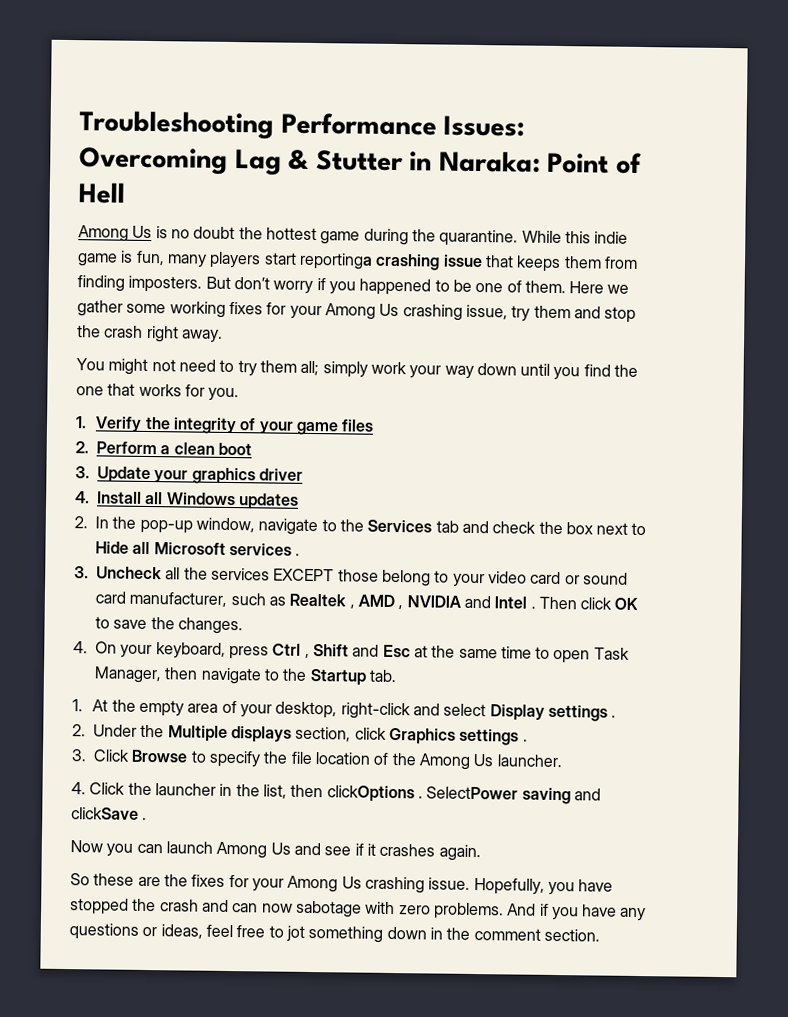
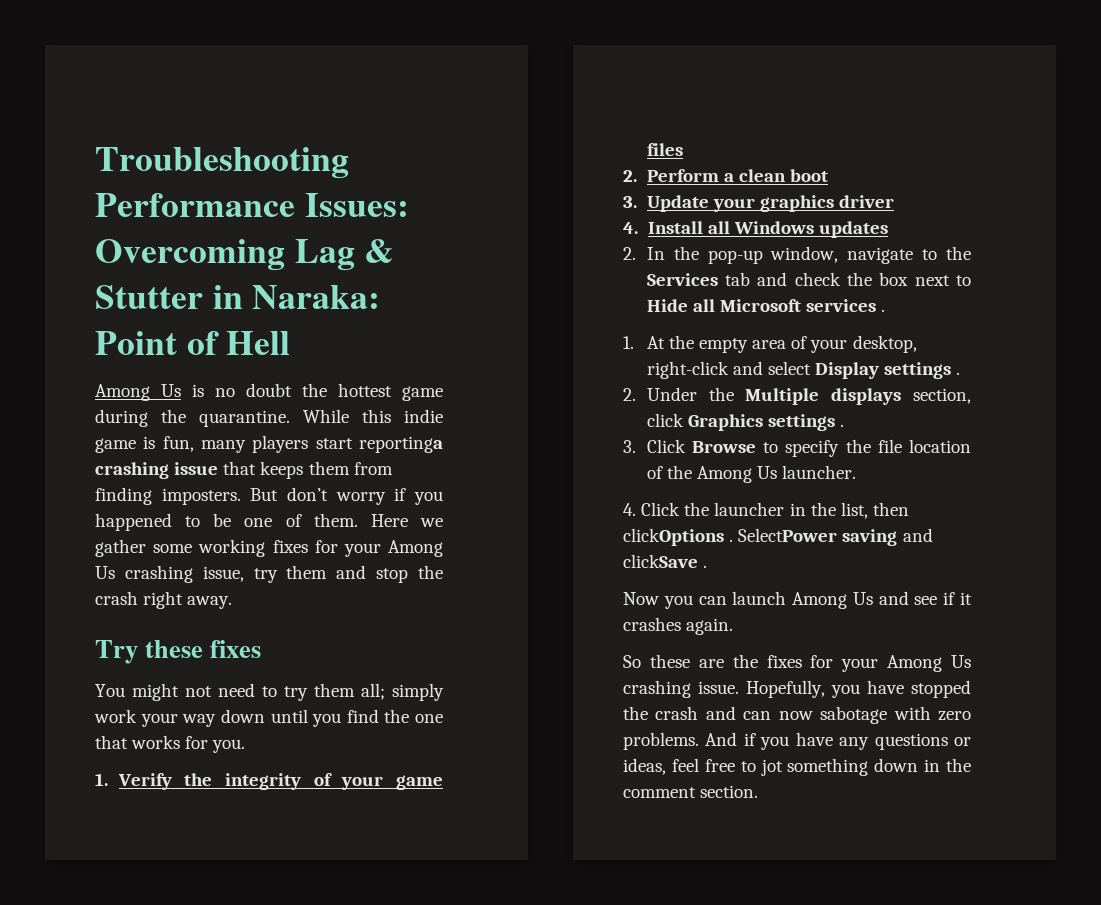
(223, 336) none -> [95,640,262,664] // Try these fixes
[74,566,628,588] [95,591,639,610] [95,616,243,635] [73,641,630,664] [94,666,397,686] // 3. Uncheck all the services EXCEPT those belong to your video card or sound card manufacturer, such as Realtek , AMD , NVIDIA and Intel . Then click OK to save the changes. // 4. On your keyboard, press Ctrl , Shift and Esc at the same time to open Task Manager, then navigate to the Startup tab. -> (886, 310) none

